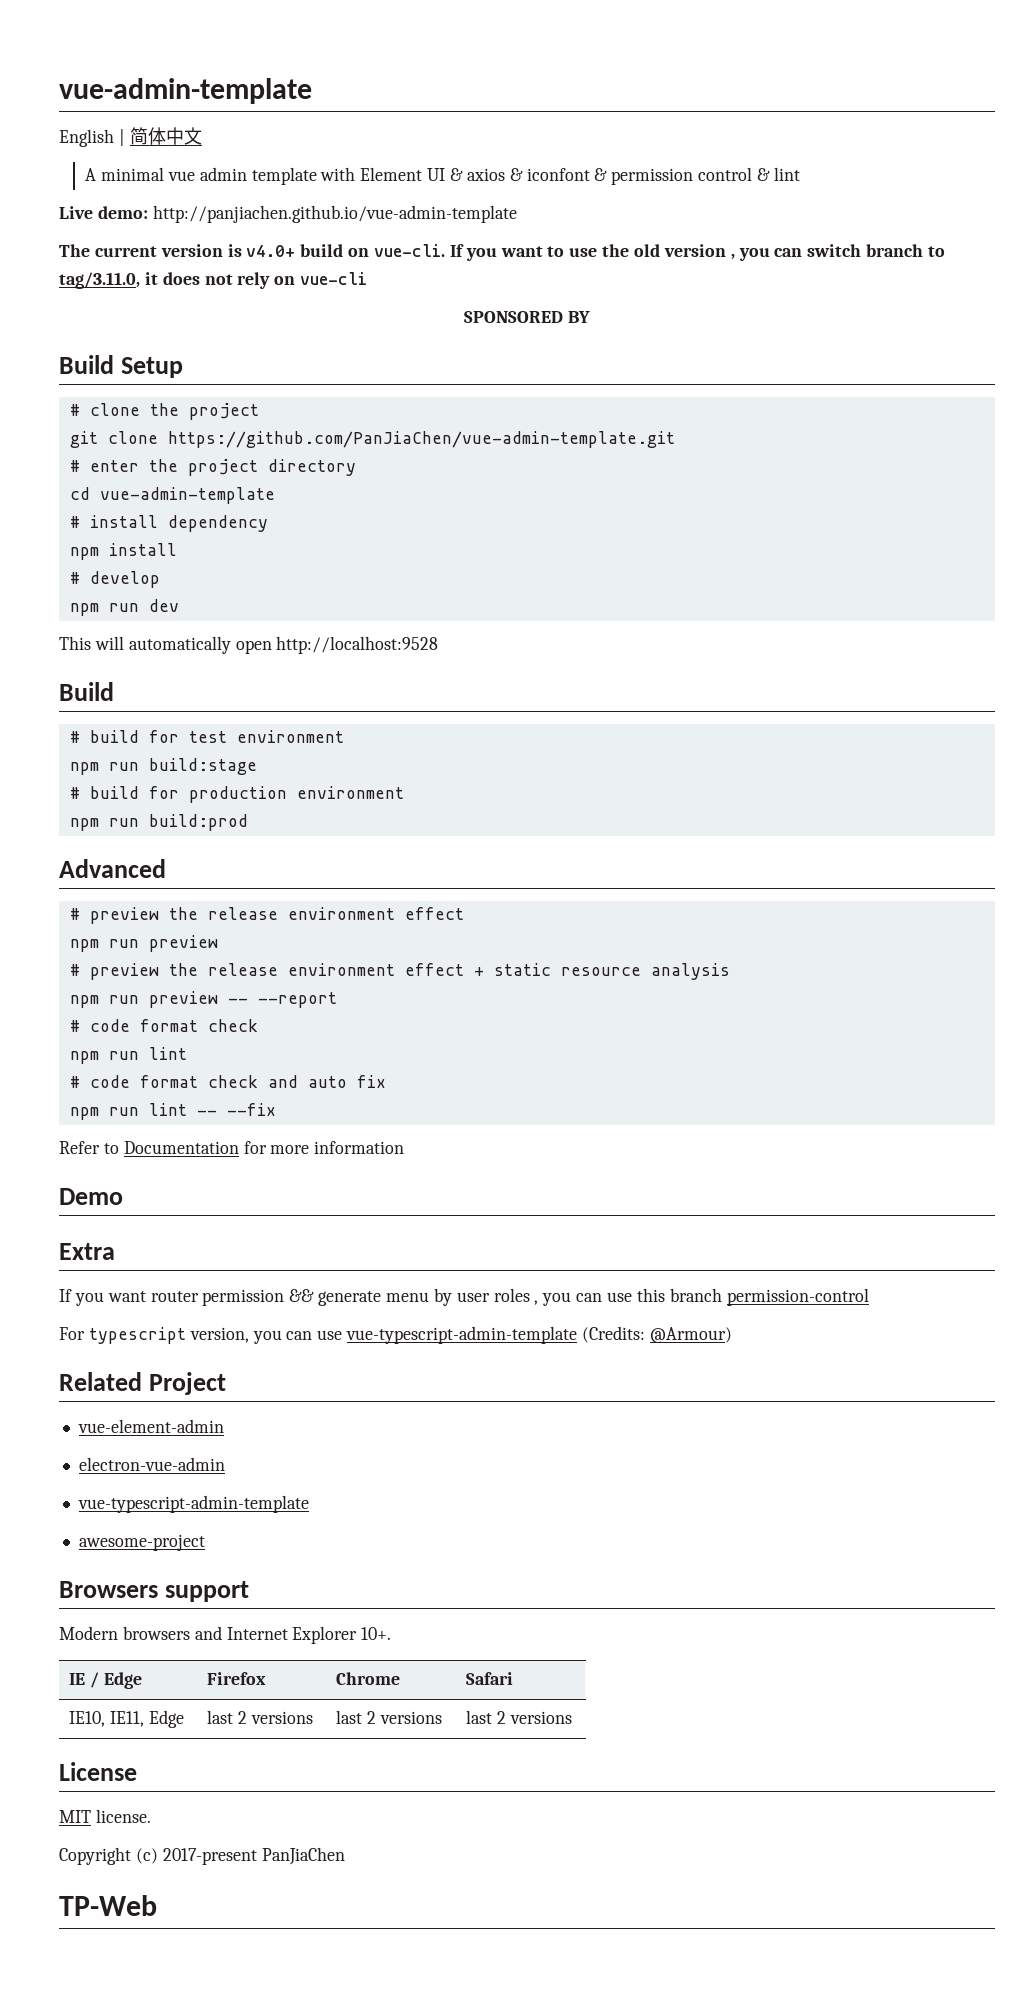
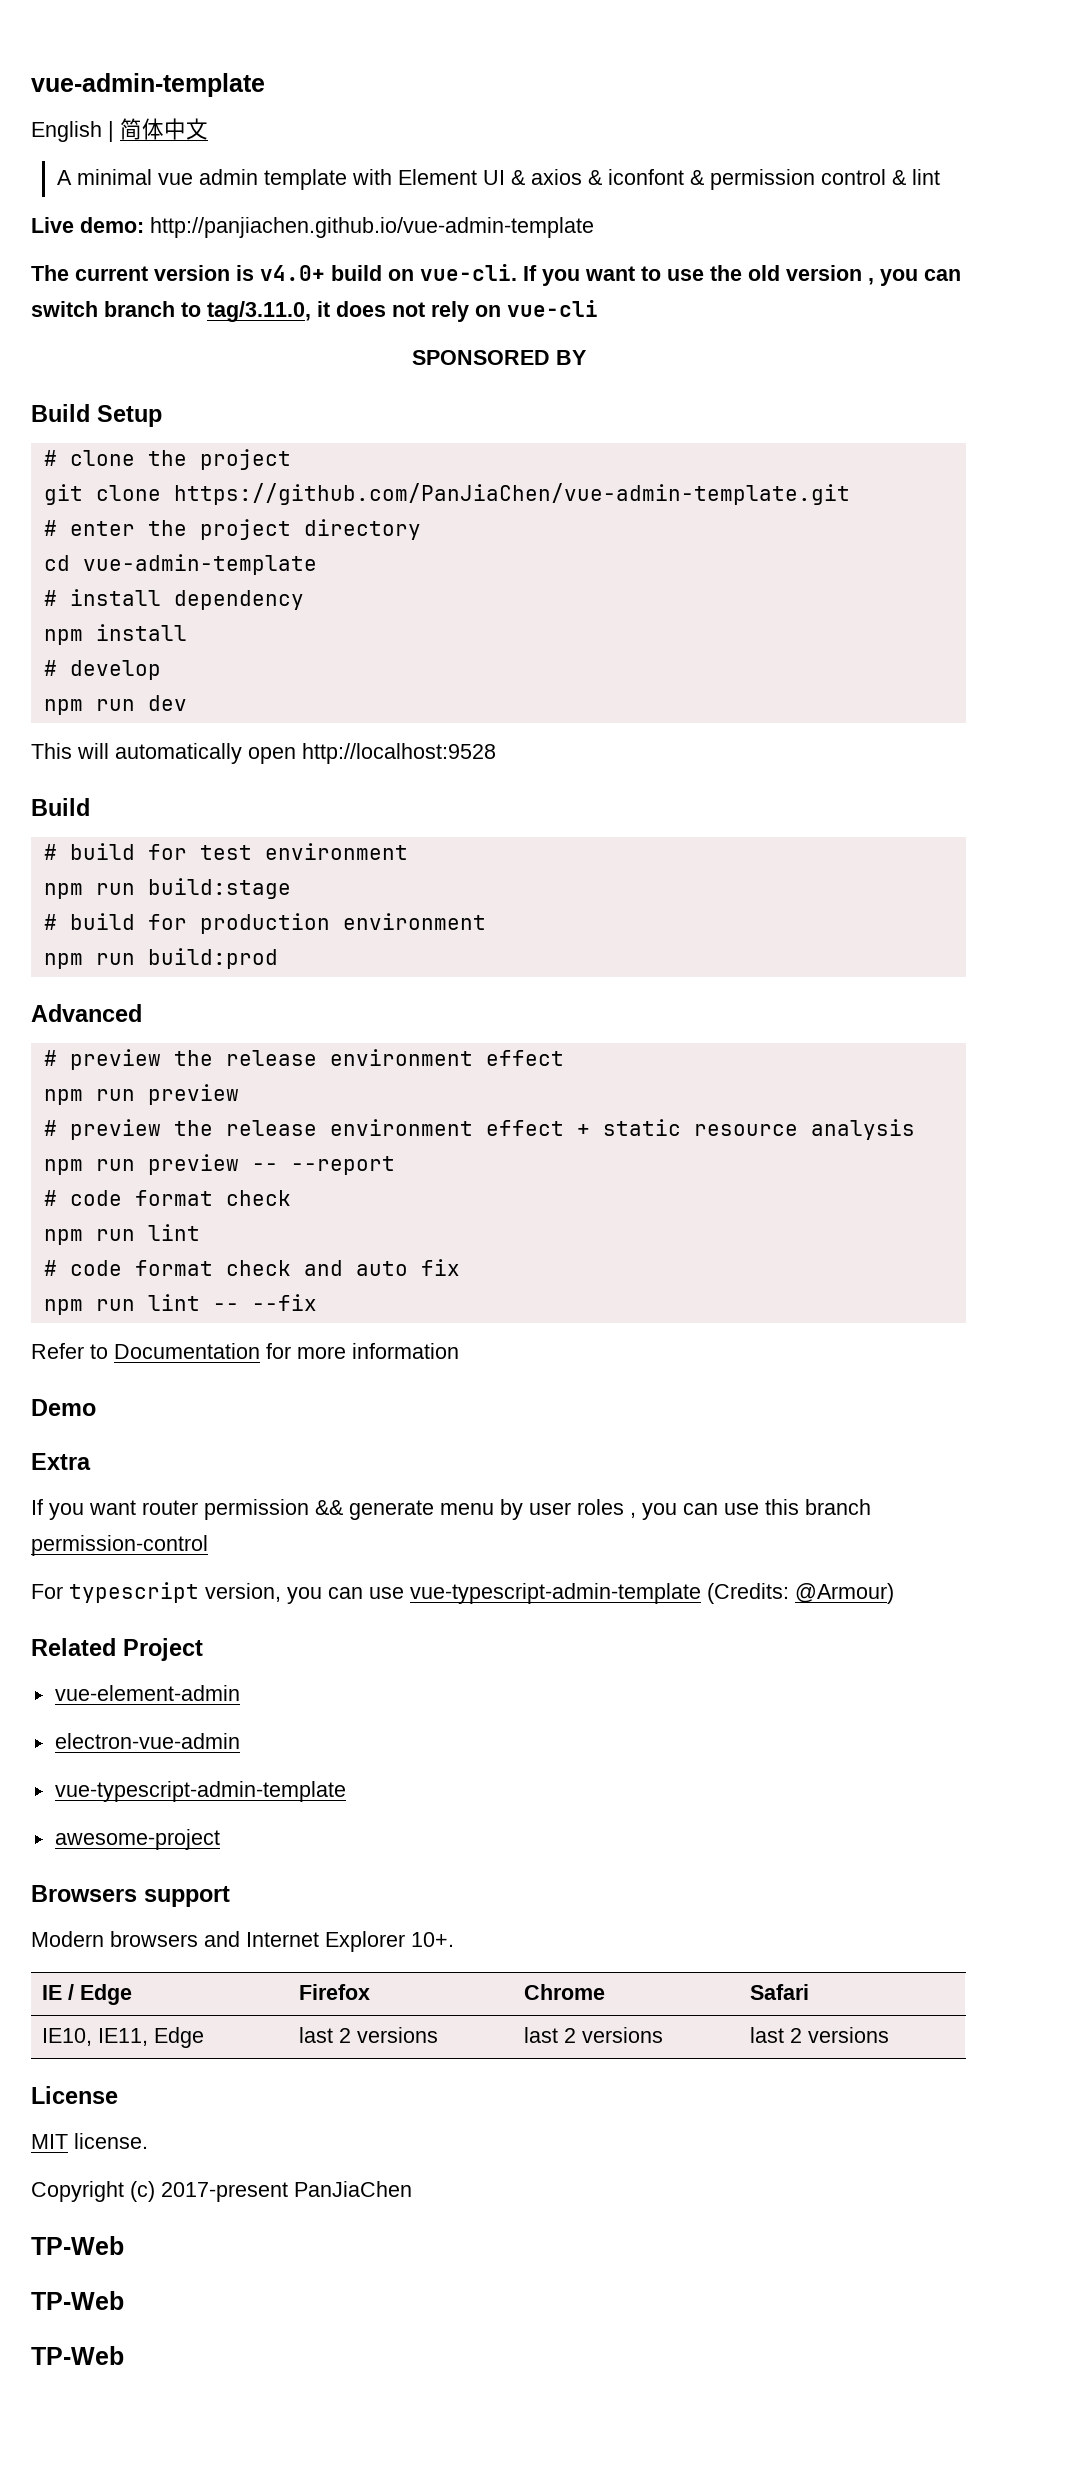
(157, 1905) none -> [31,2291,124,2310] [31,2346,124,2365] // TP-Web // TP-Web

